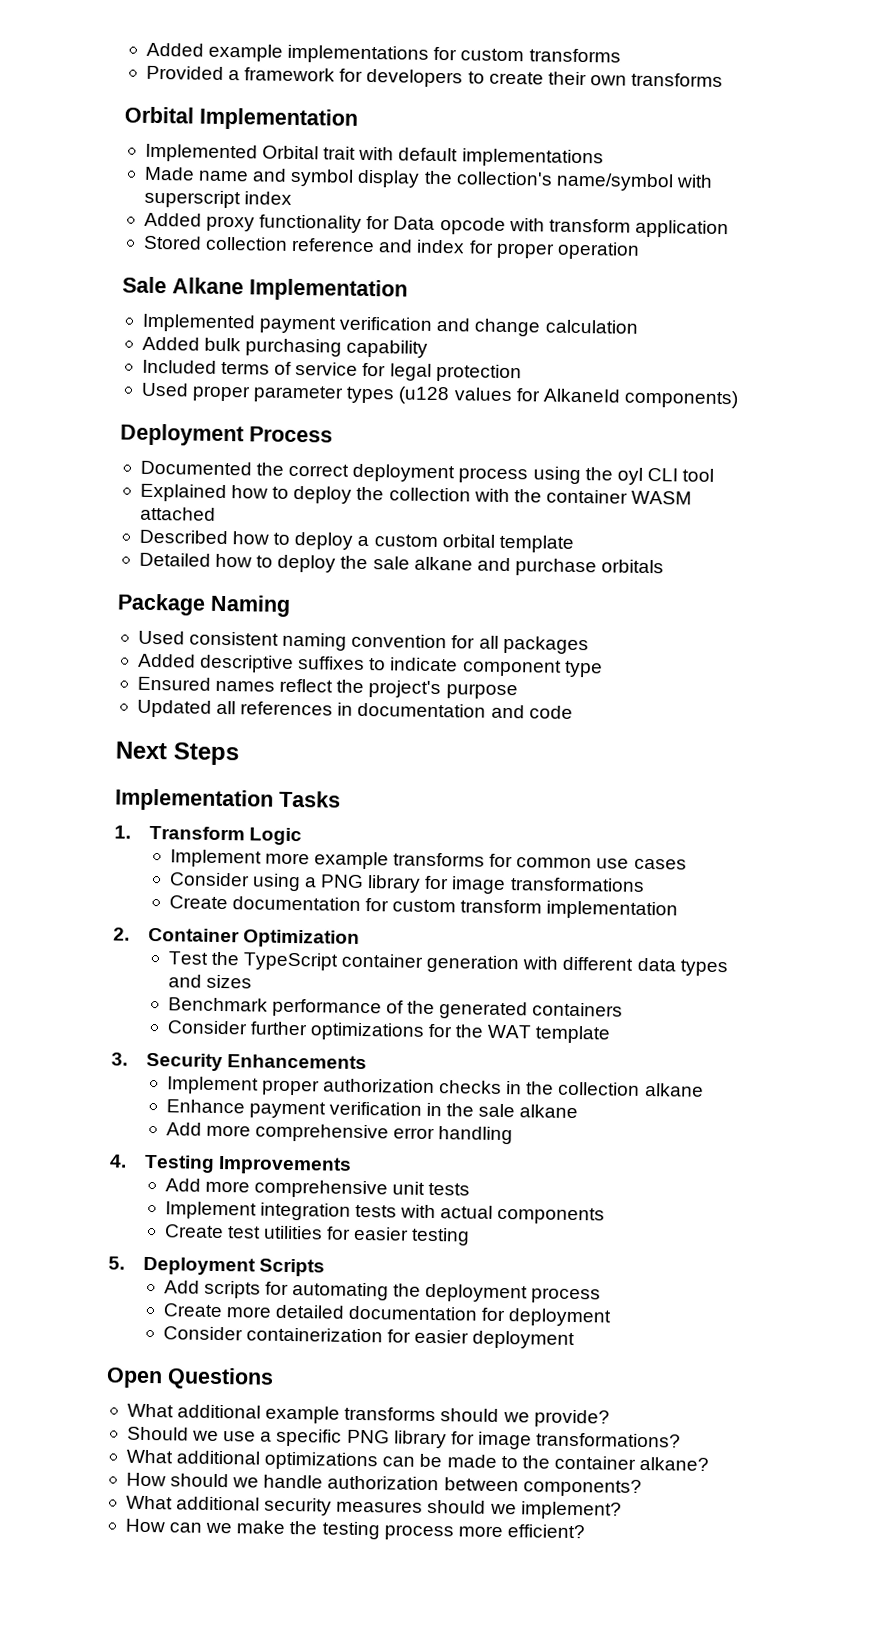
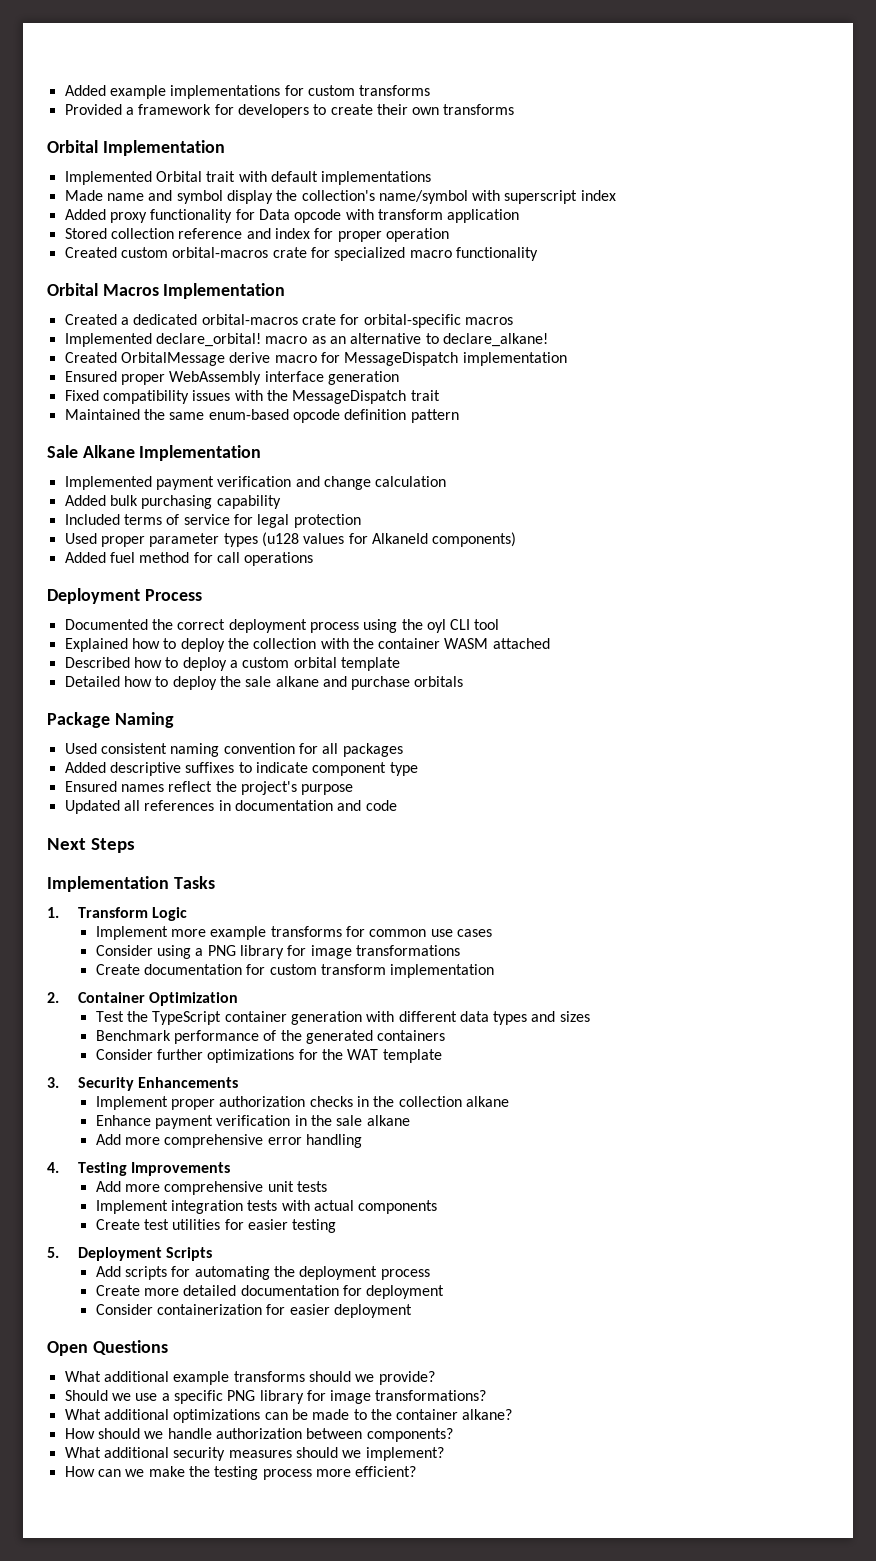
(640, 250) none -> [64,247,538,261] [47,283,286,299] [64,314,513,328] [64,333,548,347] [64,352,567,366] [64,371,399,385] [64,390,440,404] [64,409,459,423] // Created custom orbital-macros crate for specialized macro functionality // Orbital Macros Implementation // Created a dedicated orbital-macros crate for orbital-specific macros // Implemented declare_orbital! macro as an alternative to declare_alkane! // Created OrbitalMessage derive macro for MessageDispatch implementation // Ensured proper WebAssembly interface generation // Fixed compatibility issues with the MessageDispatch trait // Maintained the same enum-based opcode definition pattern
(738, 399) none -> [64,552,314,566] // Added fuel method for call operations

